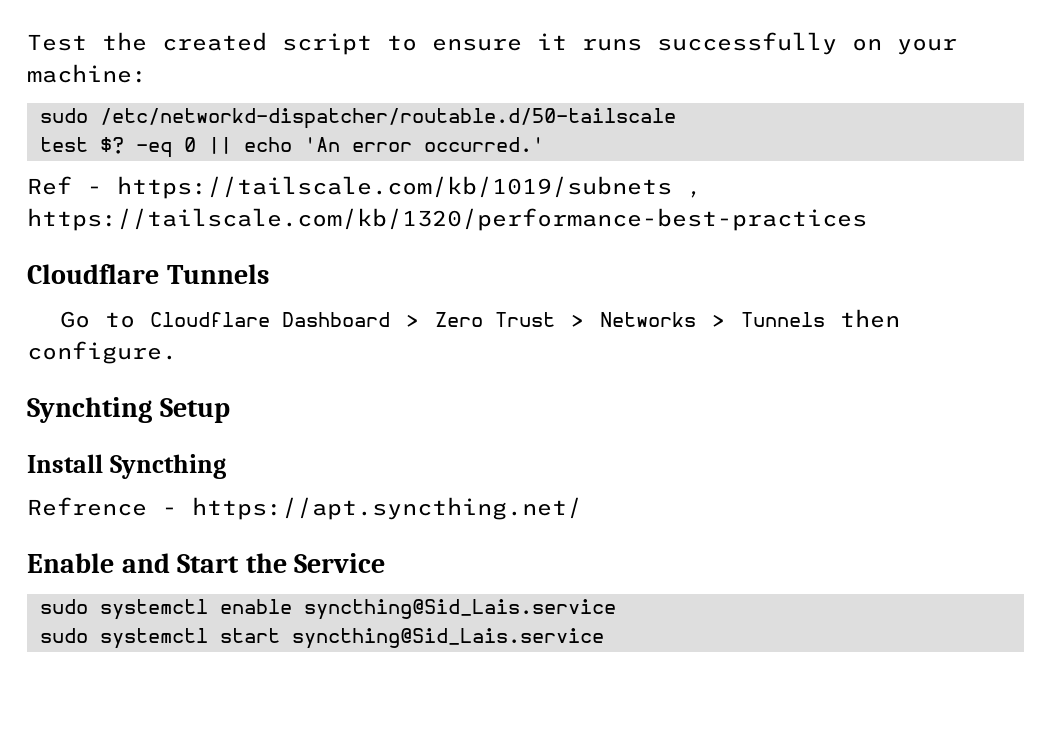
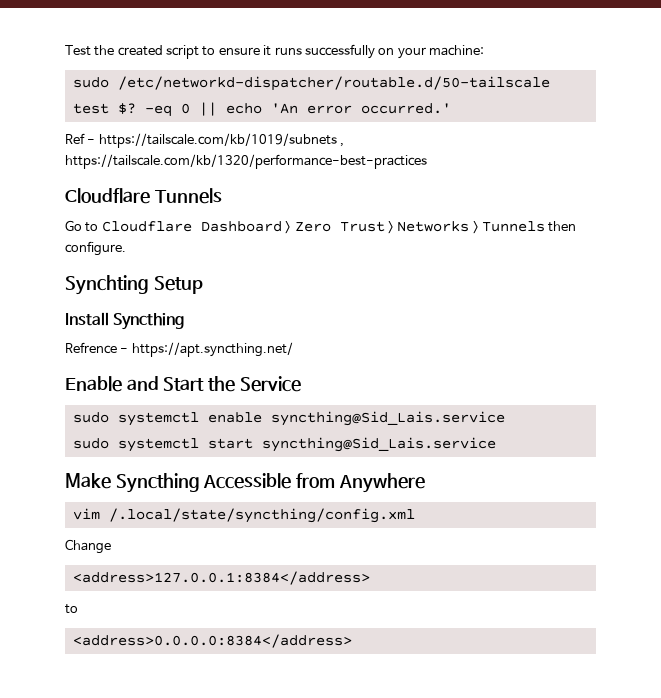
(604, 638) none -> [65,473,425,493] [72,508,415,523] [65,539,111,554] [72,571,370,585] [65,604,78,614] [72,634,352,648] // Make Syncthing Accessible from Anywhere // vim /.local/state/syncthing/config.xml // Change // <address>127.0.0.1:8384</address> // to // <address>0.0.0.0:8384</address>

